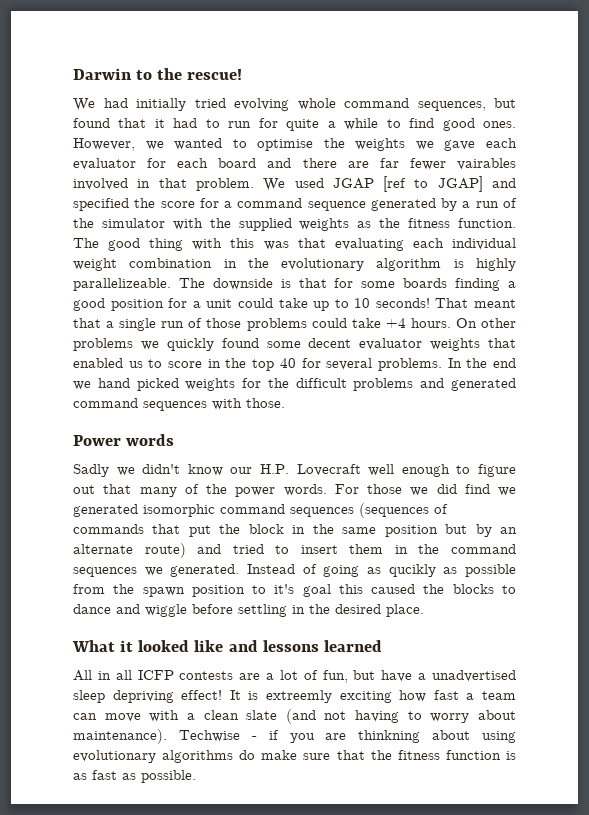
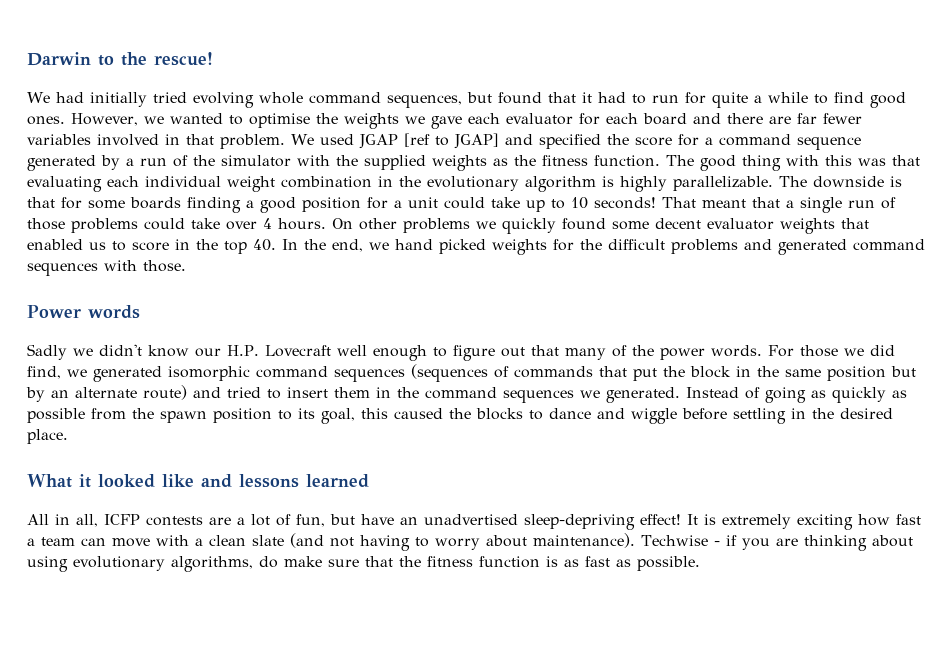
[456,158,516,170] vairables -> [27,134,91,145] variables
[73,278,171,291] parallelizeable. -> [673,176,773,191] parallelizable.
[385,318,406,328] +4 -> [226,218,272,230] over 4
[279,358,442,371] 40 for several problems. -> [253,239,276,251] 40.
[492,358,516,368] end -> [332,239,363,252] end,
[464,484,490,494] find -> [27,366,61,379] find,
[388,564,436,577] qucikly -> [832,387,886,403] quickly
[274,584,331,597] it's goal -> [298,408,355,424] its goal,
[115,670,132,680] all -> [76,514,98,527] all,
[418,670,516,682] [73,690,174,703] a unadvertised sleep depriving -> [400,514,635,530] an unadvertised sleep-depriving
[266,690,332,703] extreemly -> [722,514,791,529] extremely
[358,730,421,743] thinkning -> [803,535,867,551] thinking
[162,750,234,763] algorithms -> [171,556,253,572] algorithms,

